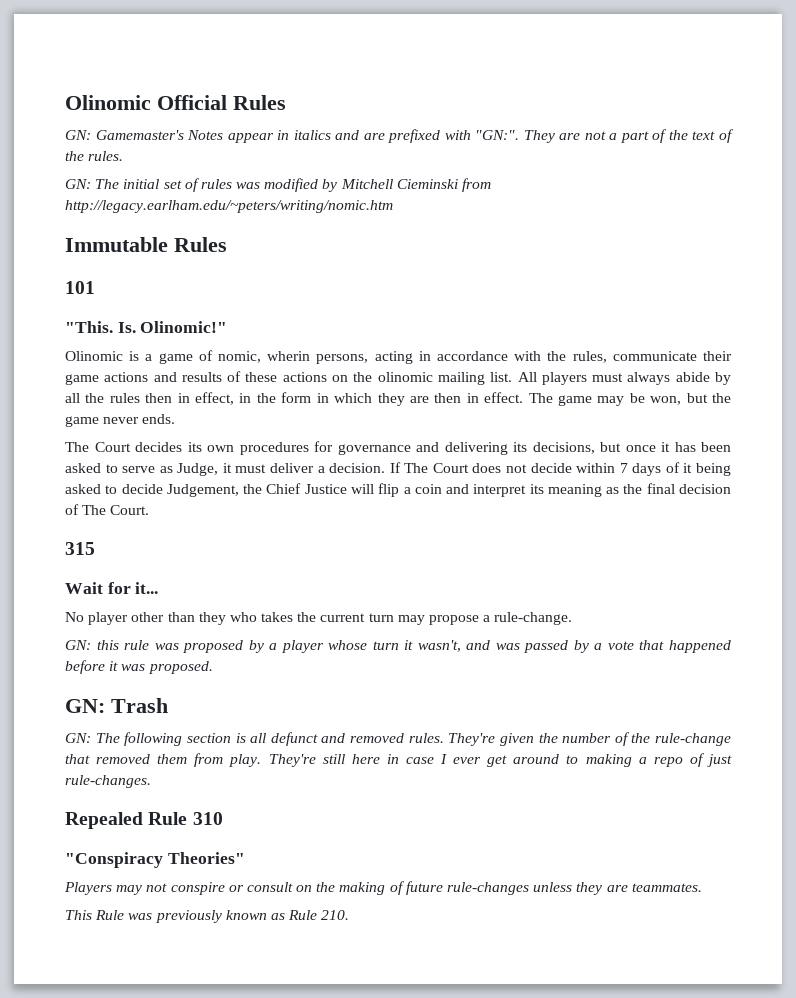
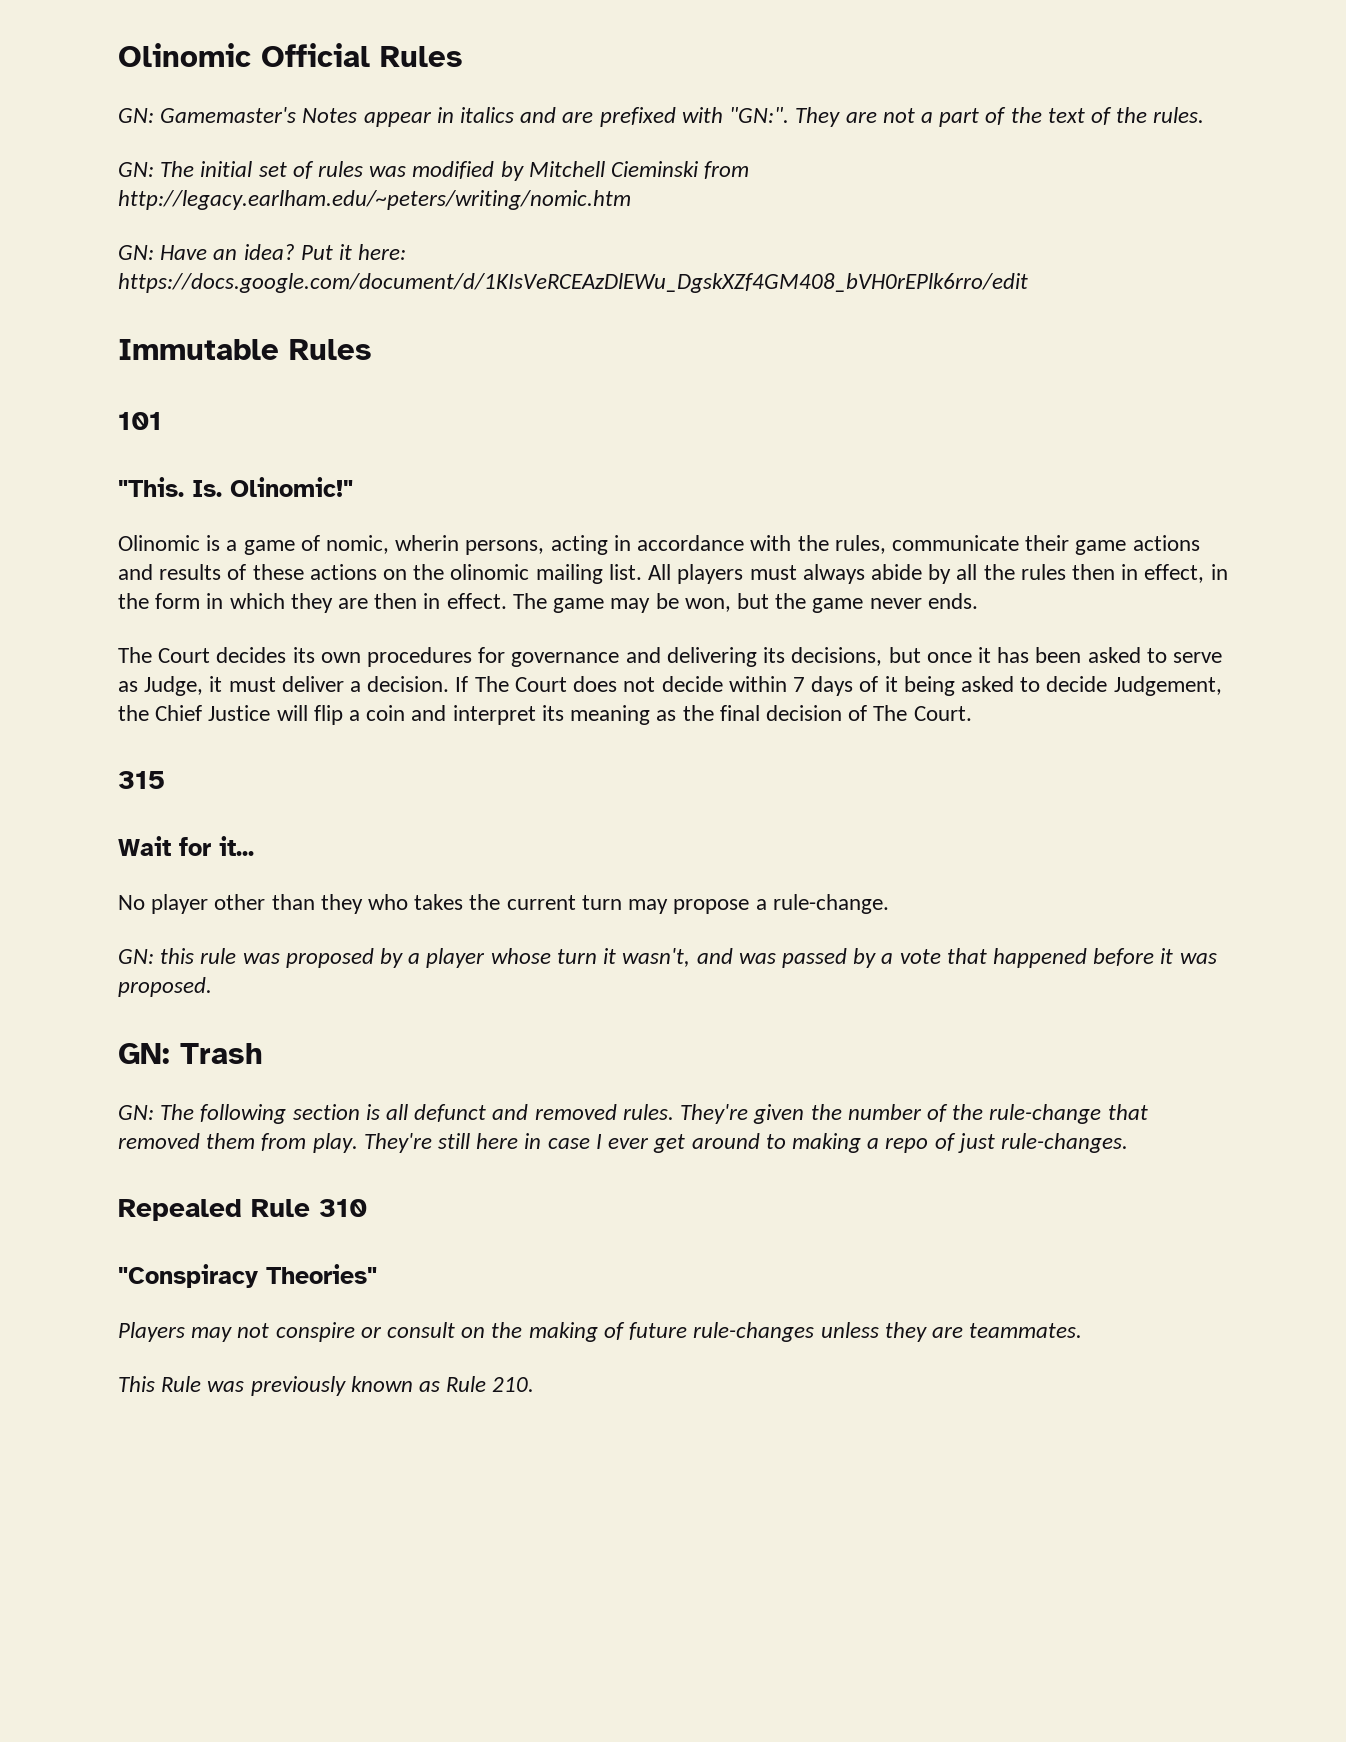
(393, 206) none -> [118,244,407,260] [118,273,1028,293] // GN: Have an idea? Put it here: https://docs.google.com/document/d/1KIsVeRCEAzDlEWu_DgskXZf4GM408_bVH0rEPlk6rro/edit

